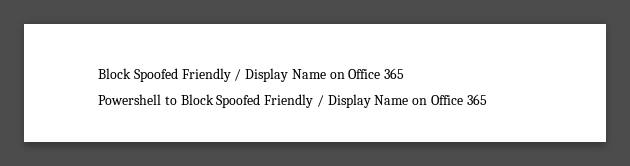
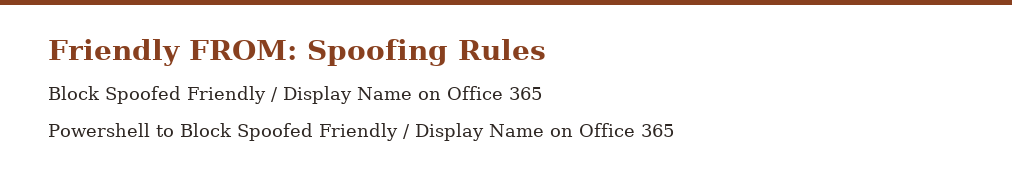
(98, 73) none -> [48,39,546,66] Friendly FROM: Spoofing Rules //

